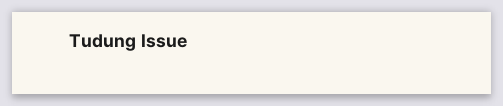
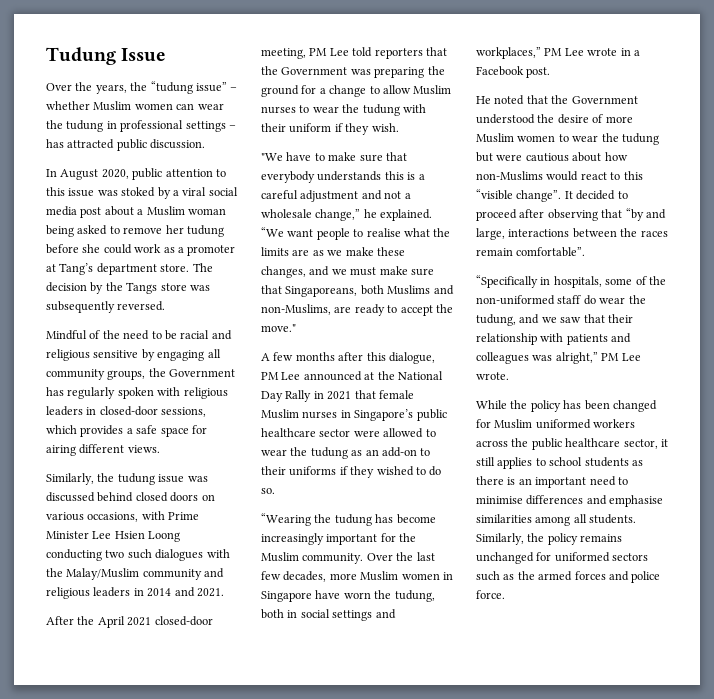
(187, 41) none -> [46,81,238,94] [46,101,224,111] [46,120,236,132] [46,139,206,151] [46,168,226,180] [46,187,238,199] [46,206,226,218] [46,225,224,237] [46,244,236,256] [46,263,213,275] [46,282,210,294] [46,301,166,313] [46,330,232,340] [46,349,221,361] [46,368,236,380] [46,387,228,399] [46,406,207,417] [46,425,207,437] [46,444,160,456] [46,473,208,485] [46,492,215,502] [46,511,200,522] [46,531,181,542] [46,549,230,561] [46,568,225,580] [46,587,224,599] [46,616,213,628] [261,47,447,59] [261,66,445,78] [261,85,452,97] [261,104,426,116] [261,123,399,135] [261,152,407,162] [261,171,425,183] [261,190,411,202] [261,209,433,221] [261,227,451,240] [261,247,405,256] [261,266,434,278] [261,285,454,297] [261,304,453,316] [261,324,296,332] [261,352,435,364] [261,371,443,381] [261,390,414,402] [261,409,447,421] [261,428,436,438] [261,447,431,459] [261,466,442,478] [261,488,275,494] [261,513,436,526] [261,533,417,545] [261,552,435,564] [261,571,453,582] [261,590,435,602] [261,609,396,621] [476,47,640,59] [476,66,551,78] [476,95,638,105] [476,114,633,124] [476,133,659,145] [476,152,628,162] [476,171,643,181] [476,189,628,202] [476,208,666,221] [476,228,668,240] [476,247,586,257] [476,275,666,288] [476,295,646,305] [476,314,633,326] [476,333,632,345] [476,352,641,364] [476,372,509,380] [476,400,657,412] [476,419,636,429] [476,438,668,450] [476,457,643,469] [476,476,628,488] [476,495,664,507] [476,514,637,526] [476,533,623,545] [476,552,649,564] [476,571,661,583] [476,590,505,599] // Over the years, the “tudung issue” – whether Muslim women can wear the tudung in professional settings – has attracted public discussion. // In August 2020, public attention to this issue was stoked by a viral social media post about a Muslim woman being asked to remove her tudung before she could work as a promoter at Tang’s department store. The decision by the Tangs store was subsequently reversed. // Mindful of the need to be racial and religious sensitive by engaging all community groups, the Government has regularly spoken with religious leaders in closed-door sessions, which provides a safe space for airing different views. // Similarly, the tudung issue was discussed behind closed doors on various occasions, with Prime Minister Lee Hsien Loong conducting two such dialogues with the Malay/Muslim community and religious leaders in 2014 and 2021. // After the April 2021 closed-door meeting, PM Lee told reporters that the Government was preparing the ground for a change to allow Muslim nurses to wear the tudung with their uniform if they wish. // "We have to make sure that everybody understands this is a careful adjustment and not a wholesale change,” he explained. “We want people to realise what the limits are as we make these changes, and we must make sure that Singaporeans, both Muslims and non-Muslims, are ready to accept the move." // A few months after this dialogue, PM Lee announced at the National Day Rally in 2021 that female Muslim nurses in Singapore’s public healthcare sector were allowed to wear the tudung as an add-on to their uniforms if they wished to do so. // “Wearing the tudung has become increasingly important for the Muslim community. Over the last few decades, more Muslim women in Singapore have worn the tudung, both in social settings and workplaces,” PM Lee wrote in a Facebook post. // He noted that the Government understood the desire of more Muslim women to wear the tudung but were cautious about how non-Muslims would react to this “visible change”. It decided to proceed after observing that “by and large, interactions between the races remain comfortable”. // “Specifically in hospitals, some of the non-uniformed staff do wear the tudung, and we saw that their relationship with patients and colleagues was alright,” PM Lee wrote. // While the policy has been changed for Muslim uniformed workers across the public healthcare sector, it still applies to school students as there is an important need to minimise differences and emphasise similarities among all students. Similarly, the policy remains unchanged for uniformed sectors such as the armed forces and police force.

